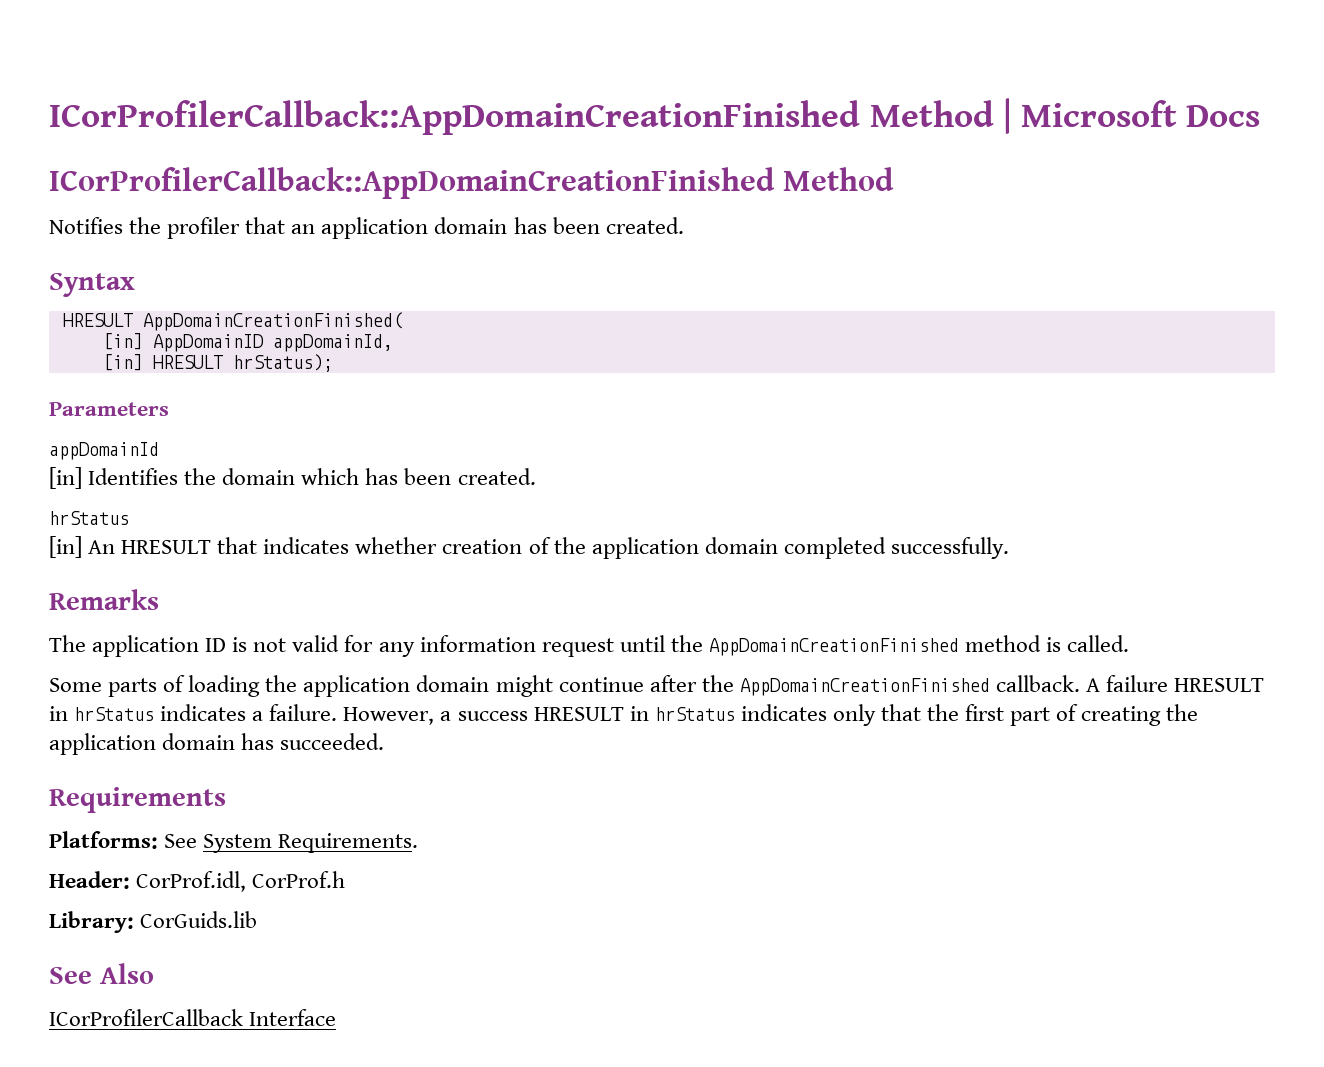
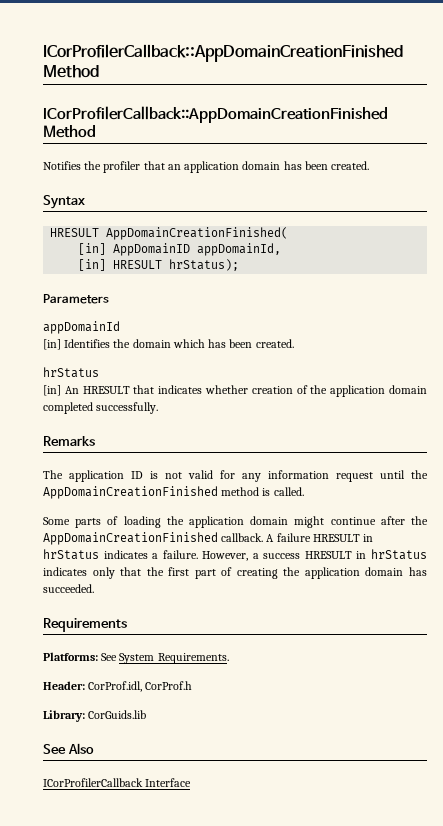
[49,98,1261,135] ICorProfilerCallback::AppDomainCreationFinished Method | Microsoft Docs -> [43,44,403,62] [43,65,99,78] ICorProfilerCallback::AppDomainCreationFinished Method

